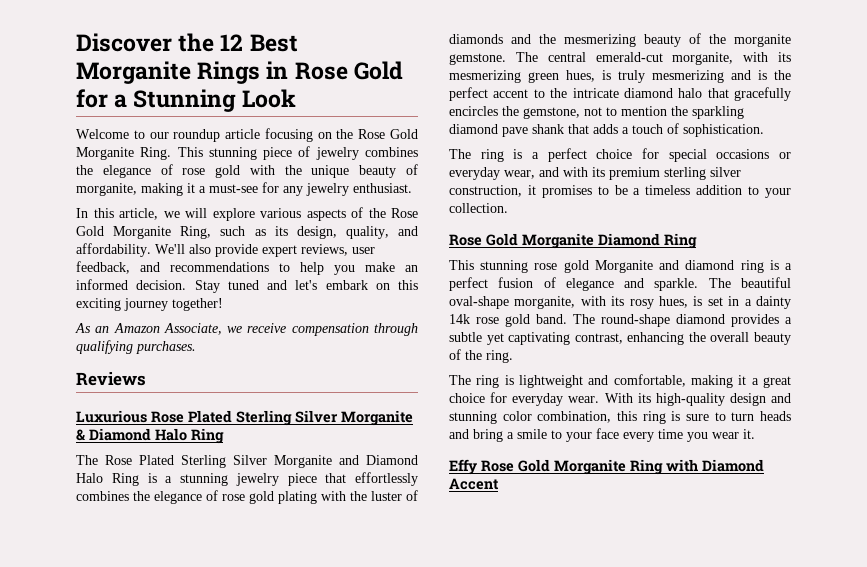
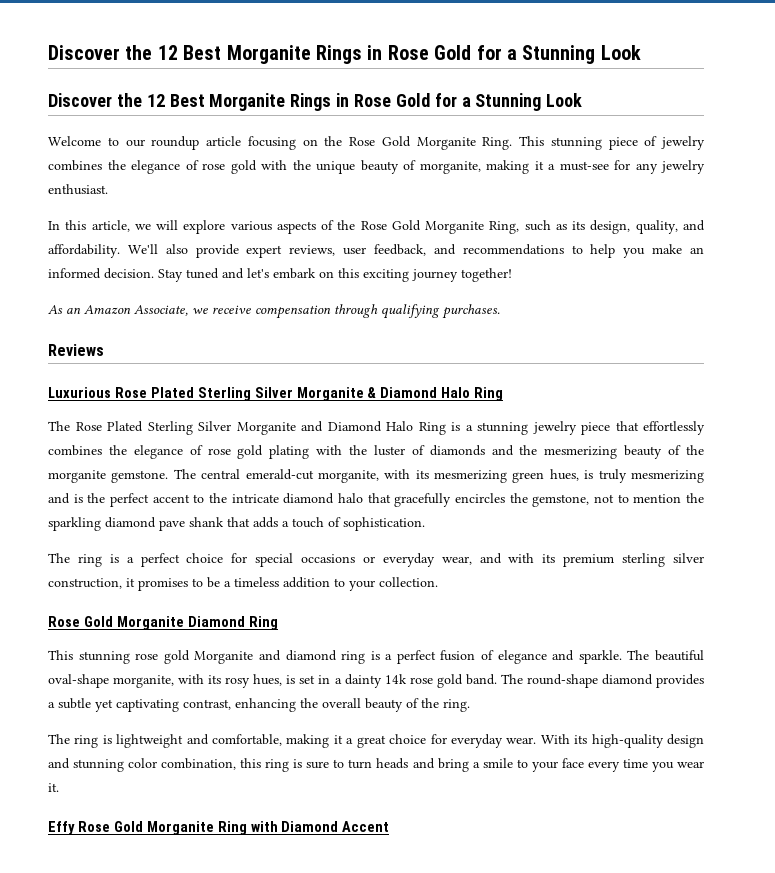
(296, 98) none -> [48,93,583,111] // Discover the 12 Best Morganite Rings in Rose Gold for a Stunning Look

